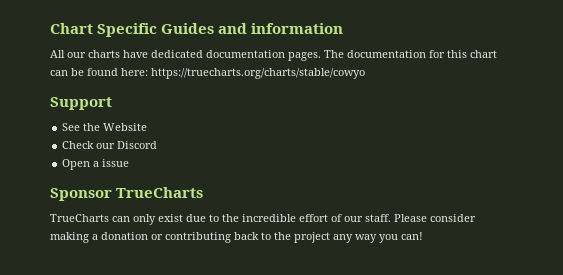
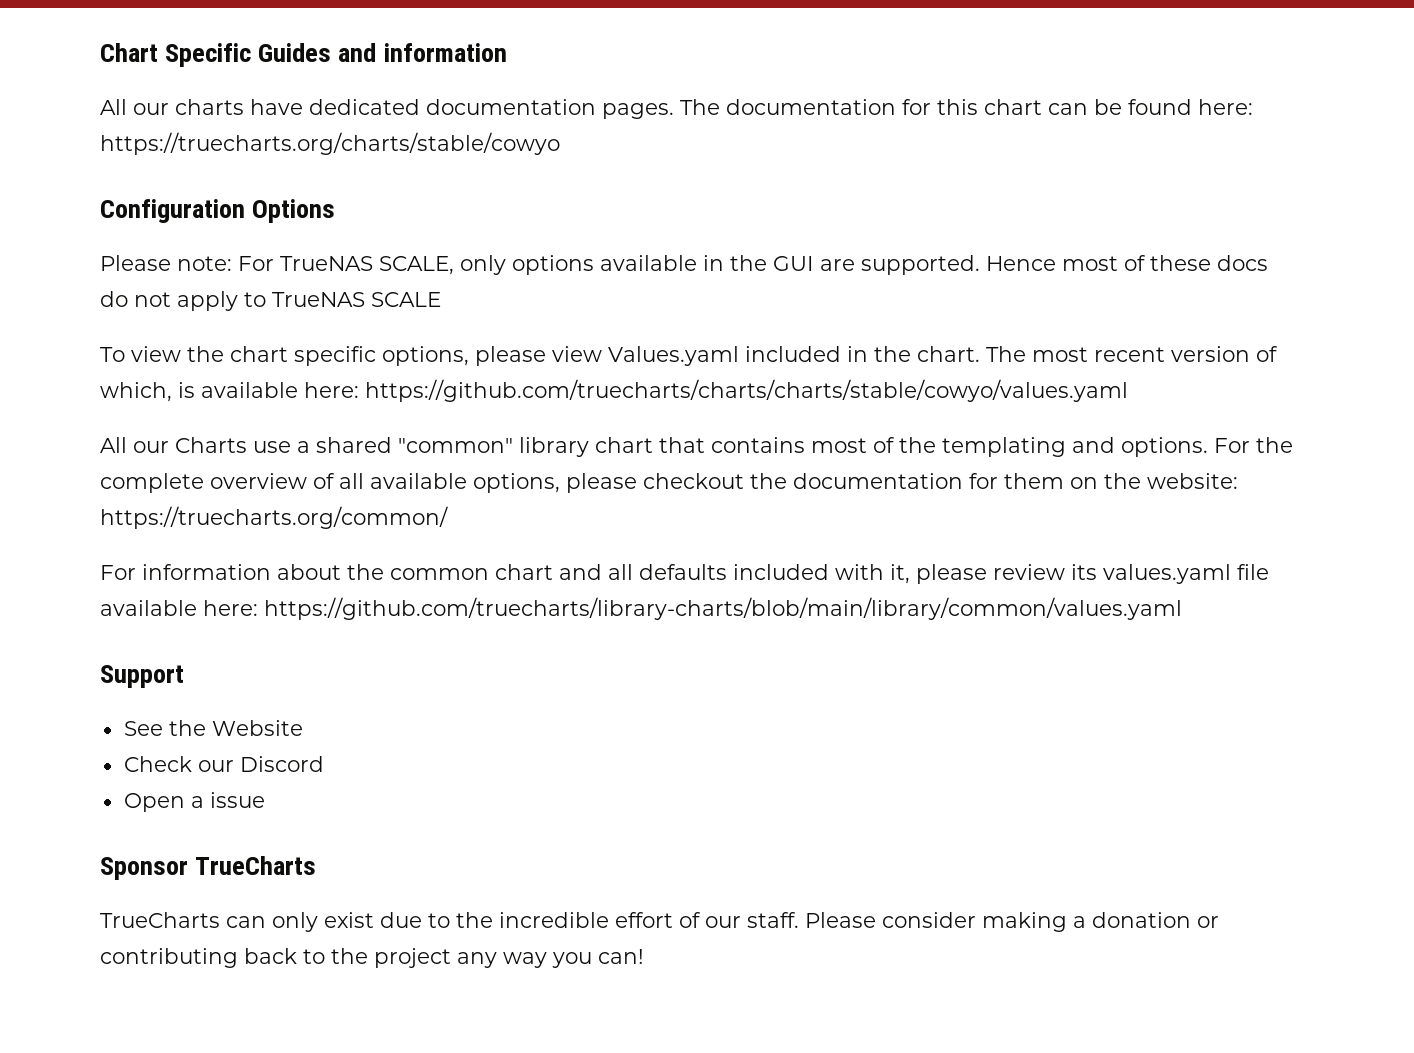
(365, 73) none -> [100,199,336,223] [100,255,1268,275] [100,291,441,311] [100,346,1278,366] [100,379,1128,402] [100,437,1293,457] [100,473,1238,493] [100,506,448,529] [100,564,1269,584] [100,597,1182,620] // Configuration Options // Please note: For TrueNAS SCALE, only options available in the GUI are supported. Hence most of these docs do not apply to TrueNAS SCALE // To view the chart specific options, please view Values.yaml included in the chart. The most recent version of which, is available here: https://github.com/truecharts/charts/charts/stable/cowyo/values.yaml // All our Charts use a shared "common" library chart that contains most of the templating and options. For the complete overview of all available options, please checkout the documentation for them on the website: https://truecharts.org/common/ // For information about the common chart and all defaults included with it, please review its values.yaml file available here: https://github.com/truecharts/library-charts/blob/main/library/common/values.yaml

